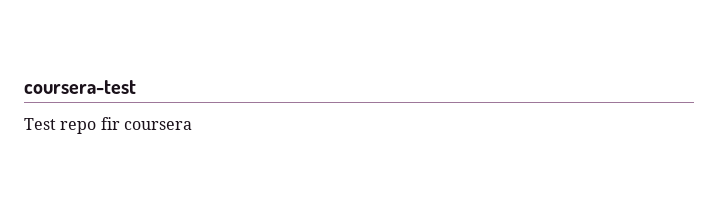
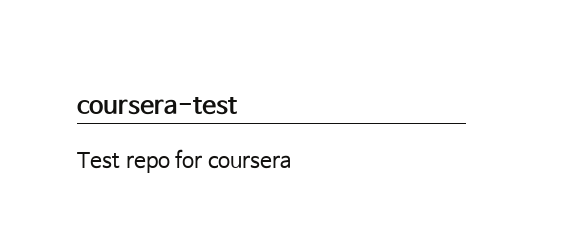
[100,117,120,130] fir -> [175,149,203,168] for

